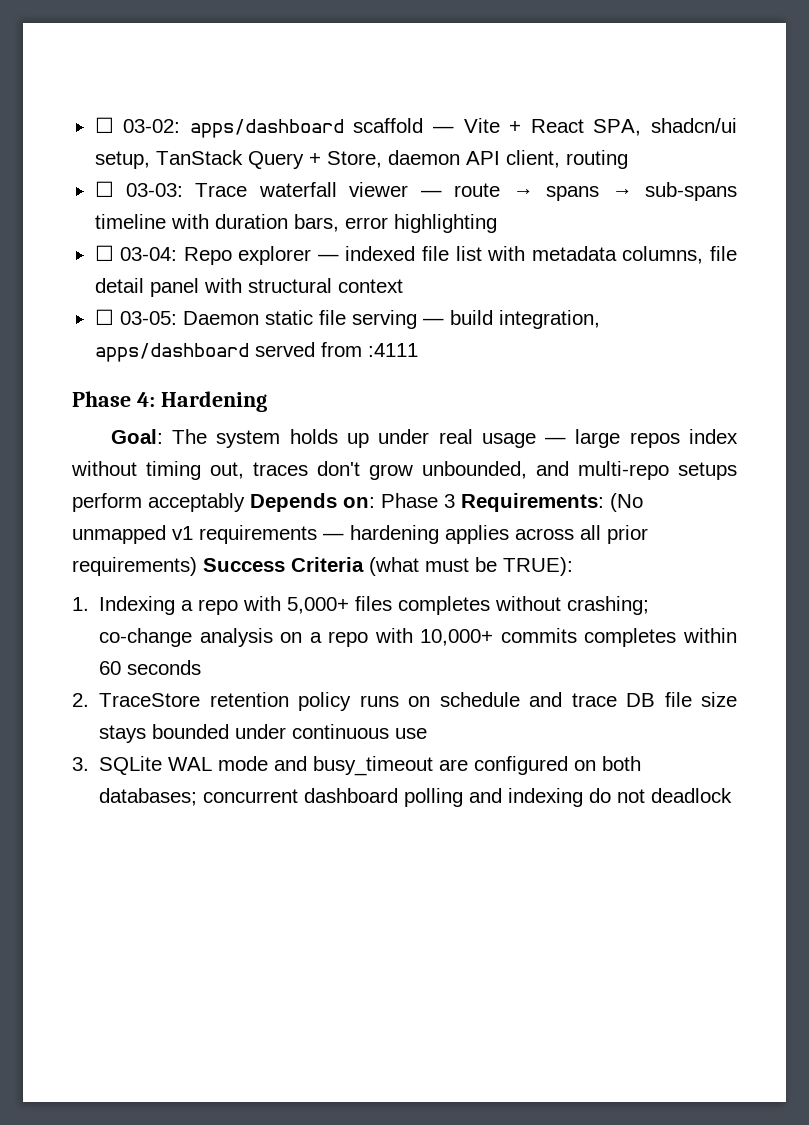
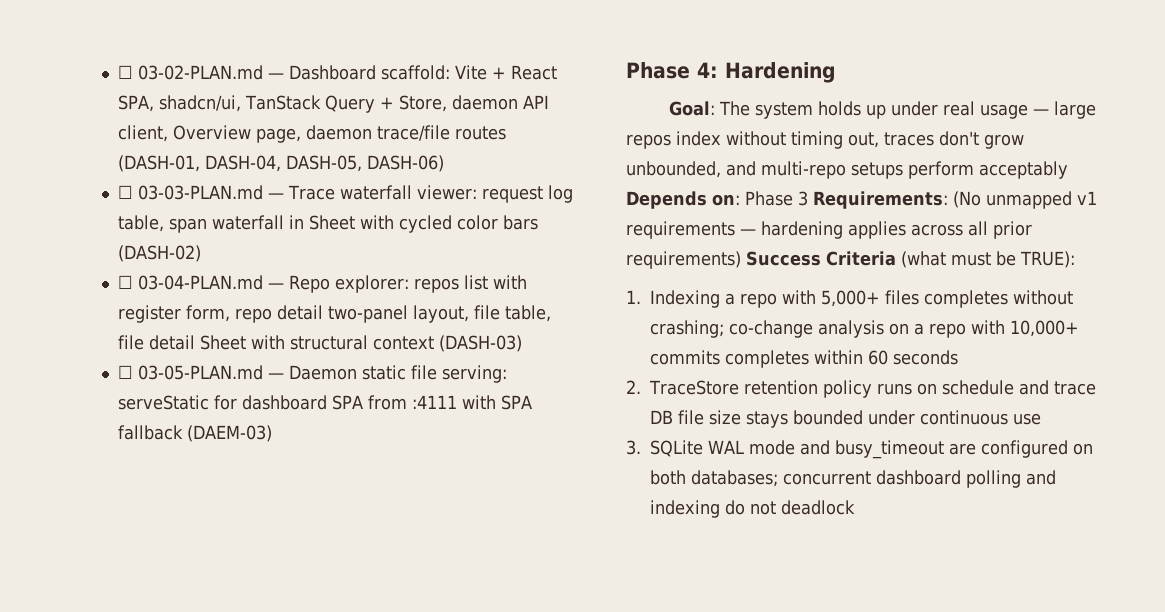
[94,117,454,138] ☐ 03-02: apps/dashboard scaffold — -> [117,65,450,80] ☐ 03-02-PLAN.md — Dashboard scaffold:
[651,118,738,133] [94,151,150,169] shadcn/ui setup, -> [158,95,241,112] shadcn/ui,
[565,150,628,169] [94,181,737,201] [94,214,497,233] [94,245,704,265] routing // ☐ 03-03: Trace waterfall viewer — route → spans → sub-spans timeline with duration bars, error highlighting // ☐ 03-04: Repo explorer — indexed file list with metadata columns, -> [172,125,506,143] [117,155,444,172] [117,185,573,203] [117,215,538,233] [117,245,201,262] [117,275,527,293] [117,305,551,323] Overview page, daemon trace/file routes (DASH-01, DASH-04, DASH-05, DASH-06) // ☐ 03-03-PLAN.md — Trace waterfall viewer: request log table, span waterfall in Sheet with cycled color bars (DASH-02) // ☐ 03-04-PLAN.md — Repo explorer: repos list with register form, repo detail two-panel layout, file table,
[149,278,199,297] panel -> [199,335,246,350] Sheet
[94,309,177,325] // ☐ 03-05: -> [438,335,522,352] [117,365,284,380] (DASH-03) // ☐ 03-05-PLAN.md —
[351,310,600,329] [94,342,418,362] serving — build integration, apps/dashboard served from :4111 -> [441,365,507,383] [117,395,532,410] [117,425,272,442] serving: serveStatic for dashboard SPA from :4111 with SPA fallback (DAEM-03)

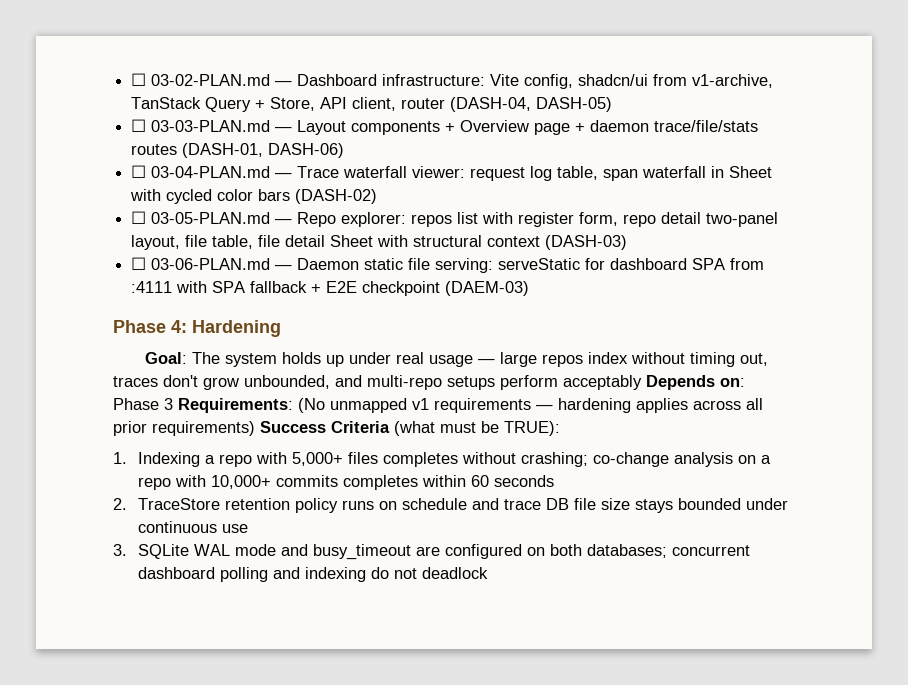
[380,65,557,80] [117,95,241,112] scaffold: Vite + React SPA, shadcn/ui, -> [382,74,774,89] infrastructure: Vite config, shadcn/ui from v1-archive,
[451,95,518,110] daemon -> (316, 104) none
[172,125,506,143] [117,155,362,172] Overview page, daemon trace/file routes (DASH-01, DASH-04, DASH-05, -> [401,97,613,112] [131,119,759,135] [131,143,264,158] router (DASH-04, DASH-05) // ☐ 03-03-PLAN.md — Layout components + Overview page + daemon trace/file/stats routes (DASH-01,
[137,185,263,200] 03-03-PLAN.md -> [151,166,271,178] 03-04-PLAN.md
[137,275,263,290] 03-04-PLAN.md -> [151,212,271,224] 03-05-PLAN.md
[137,365,263,380] 03-05-PLAN.md -> [151,258,271,270] 03-06-PLAN.md
(183, 432) none -> [311,281,441,296] + E2E checkpoint

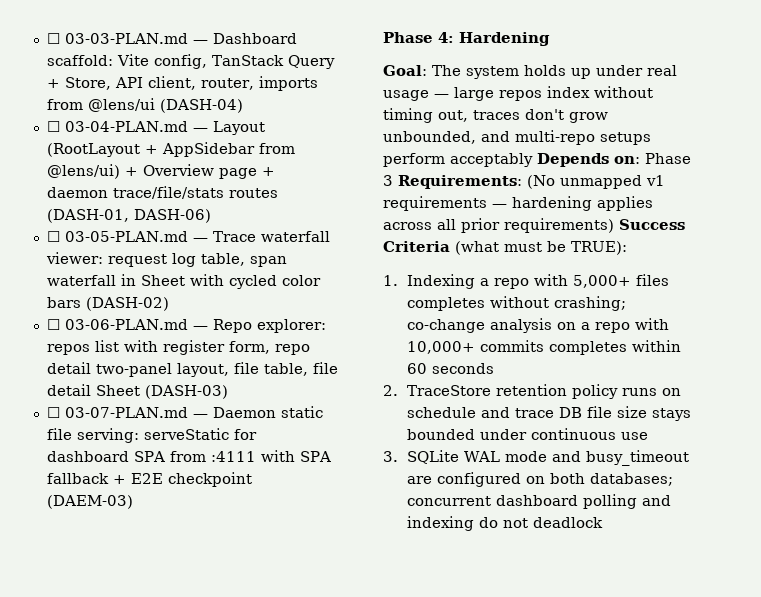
[131,73,271,86] ☐ 03-02-PLAN.md -> [46,33,188,44] ☐ 03-03-PLAN.md
[382,74,486,86] infrastructure: -> [46,55,113,66] scaffold:
[578,74,774,88] shadcn/ui from v1-archive, -> (207, 61) none
[401,97,613,112] [131,119,271,132] router (DASH-04, DASH-05) // ☐ 03-03-PLAN.md -> [200,76,318,91] [46,98,243,113] [46,121,188,132] router, imports from @lens/ui (DASH-04) // ☐ 03-04-PLAN.md
[351,121,441,135] components -> [46,142,295,157] [46,164,120,179] (RootLayout + AppSidebar from @lens/ui)
[151,166,271,178] 03-04-PLAN.md -> [64,231,188,242] 03-05-PLAN.md
[151,212,271,224] 03-05-PLAN.md -> [64,319,188,330] 03-06-PLAN.md
[377,235,541,247] with structural context -> (140, 390) none
[151,258,271,270] 03-06-PLAN.md -> [64,407,188,418] 03-07-PLAN.md

